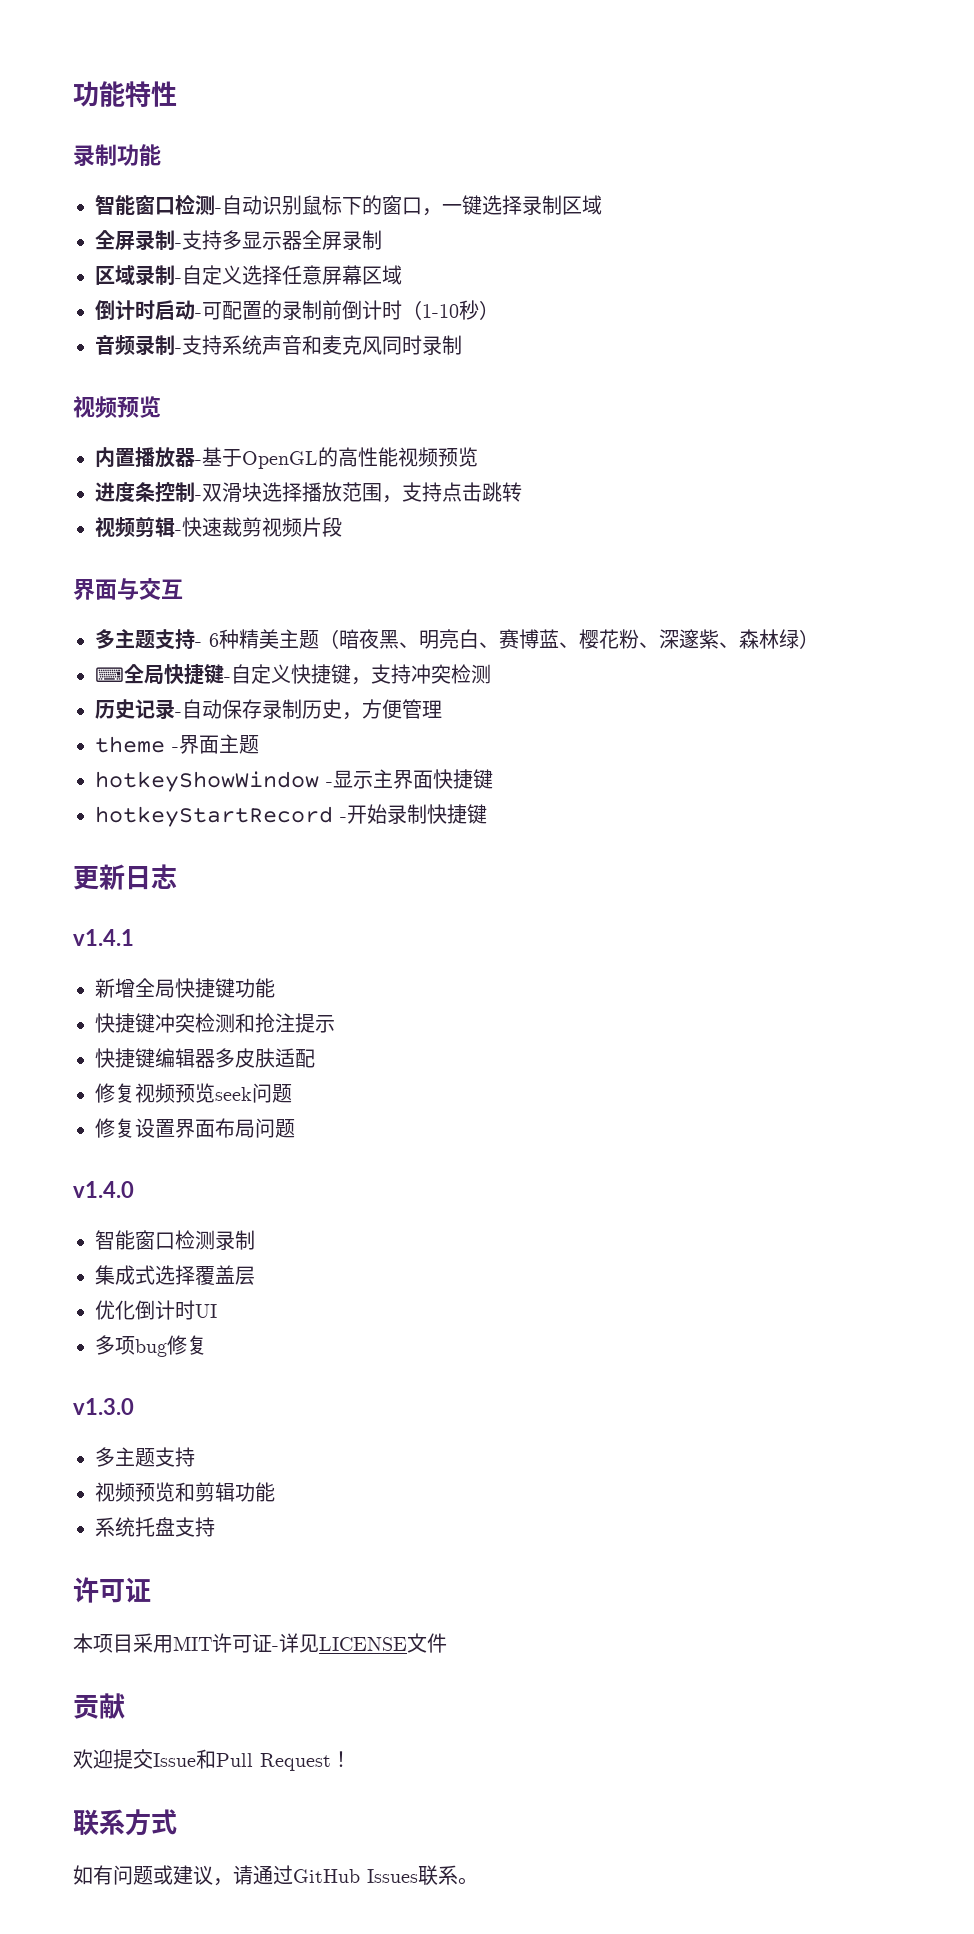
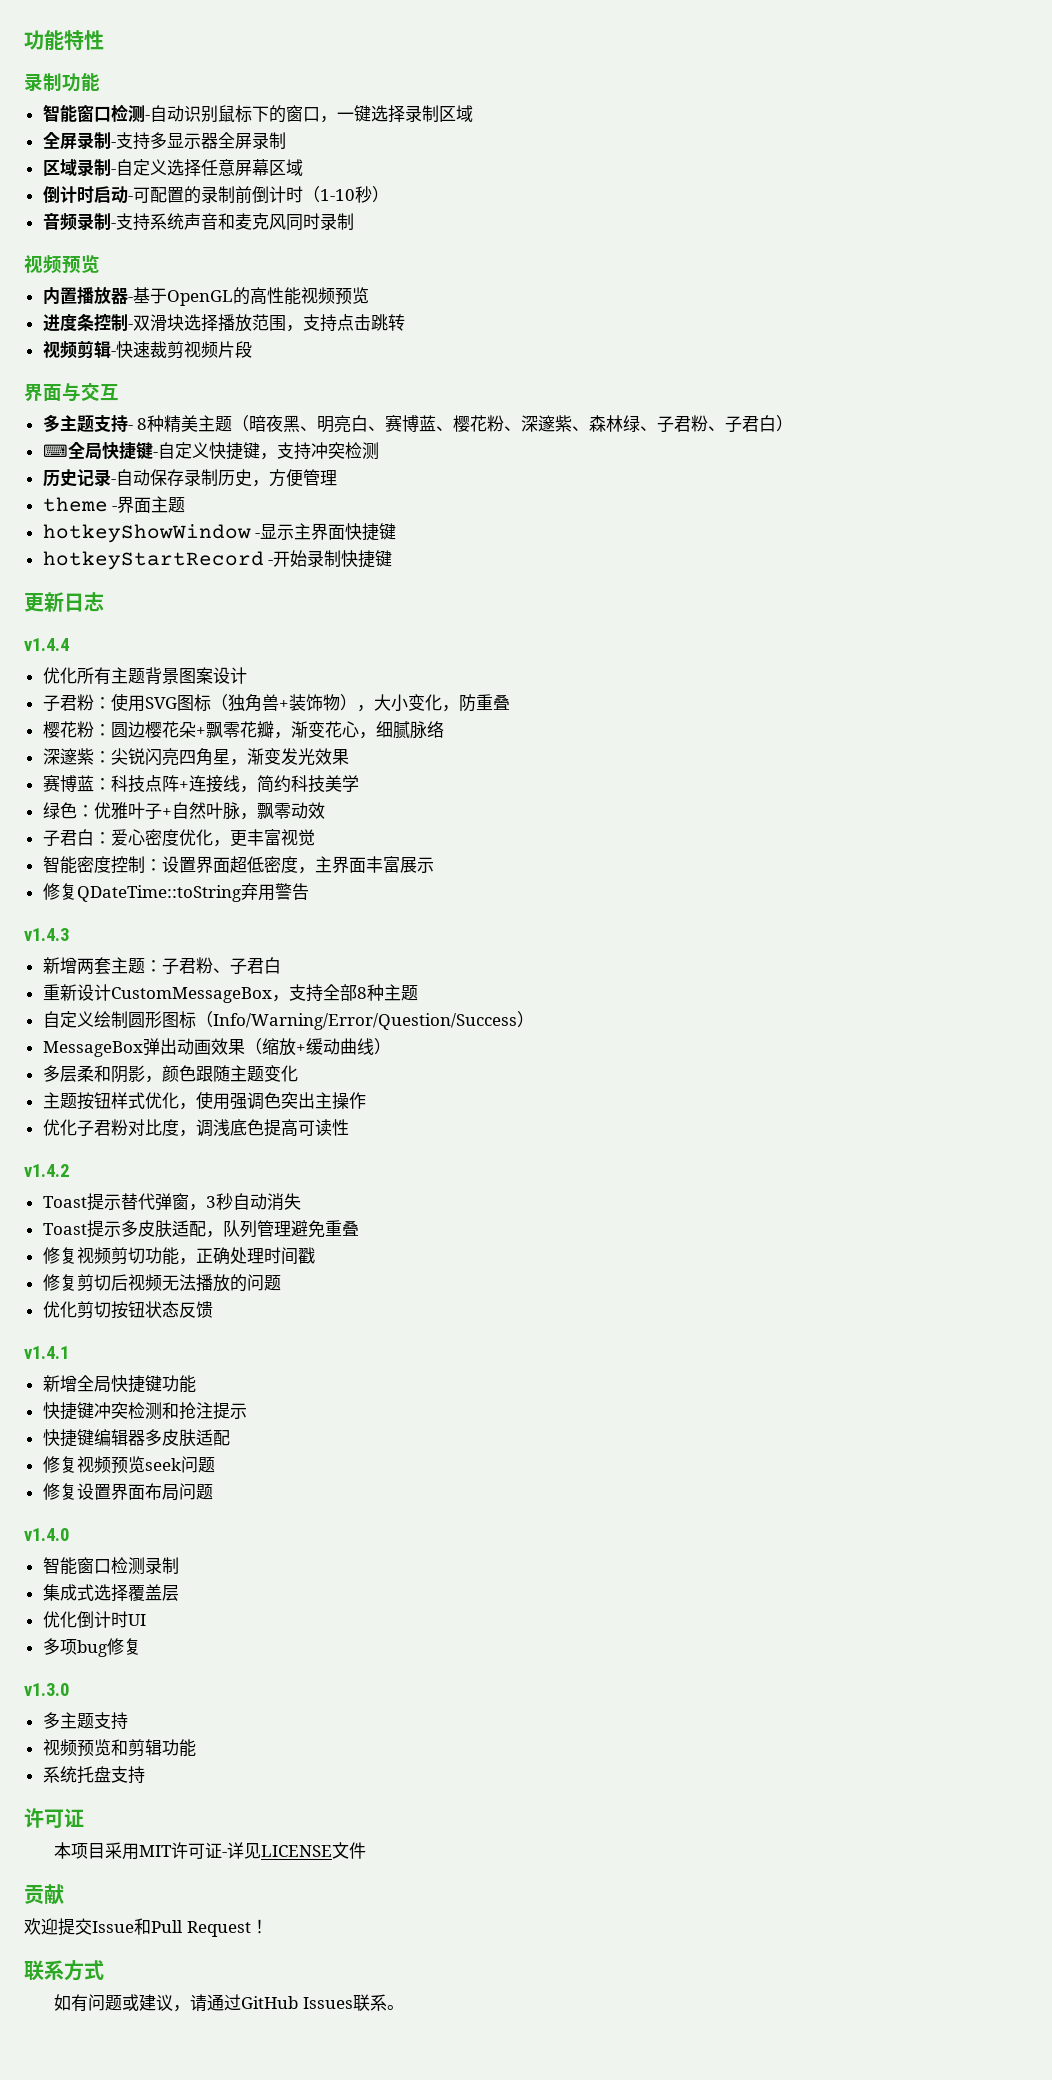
[209,633,219,647] 6 -> [137,418,148,430] 8
(799, 639) none -> [640,415,777,433] 、子君粉、子君白
(177, 876) none -> [24,638,69,651] [42,667,247,685] [42,693,510,712] [42,721,444,739] [42,748,349,766] [42,774,359,793] [42,802,325,820] [42,829,315,847] [42,856,434,874] [42,883,309,902] [24,928,69,941] [42,957,281,975] [42,984,418,1003] [42,1011,534,1030] [42,1038,391,1057] [42,1065,298,1083] [42,1091,366,1110] [42,1119,349,1137] [24,1164,69,1177] [42,1193,301,1211] [42,1220,359,1238] [42,1247,315,1265] [42,1274,281,1292] [42,1301,213,1319] // v1.4.4 // 优化所有主题背景图案设计 // 子君粉：使用SVG图标（独角兽+装饰物），大小变化，防重叠 // 樱花粉：圆边樱花朵+飘零花瓣，渐变花心，细腻脉络 // 深邃紫：尖锐闪亮四角星，渐变发光效果 // 赛博蓝：科技点阵+连接线，简约科技美学 // 绿色：优雅叶子+自然叶脉，飘零动效 // 子君白：爱心密度优化，更丰富视觉 // 智能密度控制：设置界面超低密度，主界面丰富展示 // 修复QDateTime::toString弃用警告 // v1.4.3 // 新增两套主题：子君粉、子君白 // 重新设计CustomMessageBox，支持全部8种主题 // 自定义绘制圆形图标（Info/Warning/Error/Question/Success） // MessageBox弹出动画效果（缩放+缓动曲线） // 多层柔和阴影，颜色跟随主题变化 // 主题按钮样式优化，使用强调色突出主操作 // 优化子君粉对比度，调浅底色提高可读性 // v1.4.2 // Toast提示替代弹窗，3秒自动消失 // Toast提示多皮肤适配，队列管理避免重叠 // 修复视频剪切功能，正确处理时间戳 // 修复剪切后视频无法播放的问题 // 优化剪切按钮状态反馈

